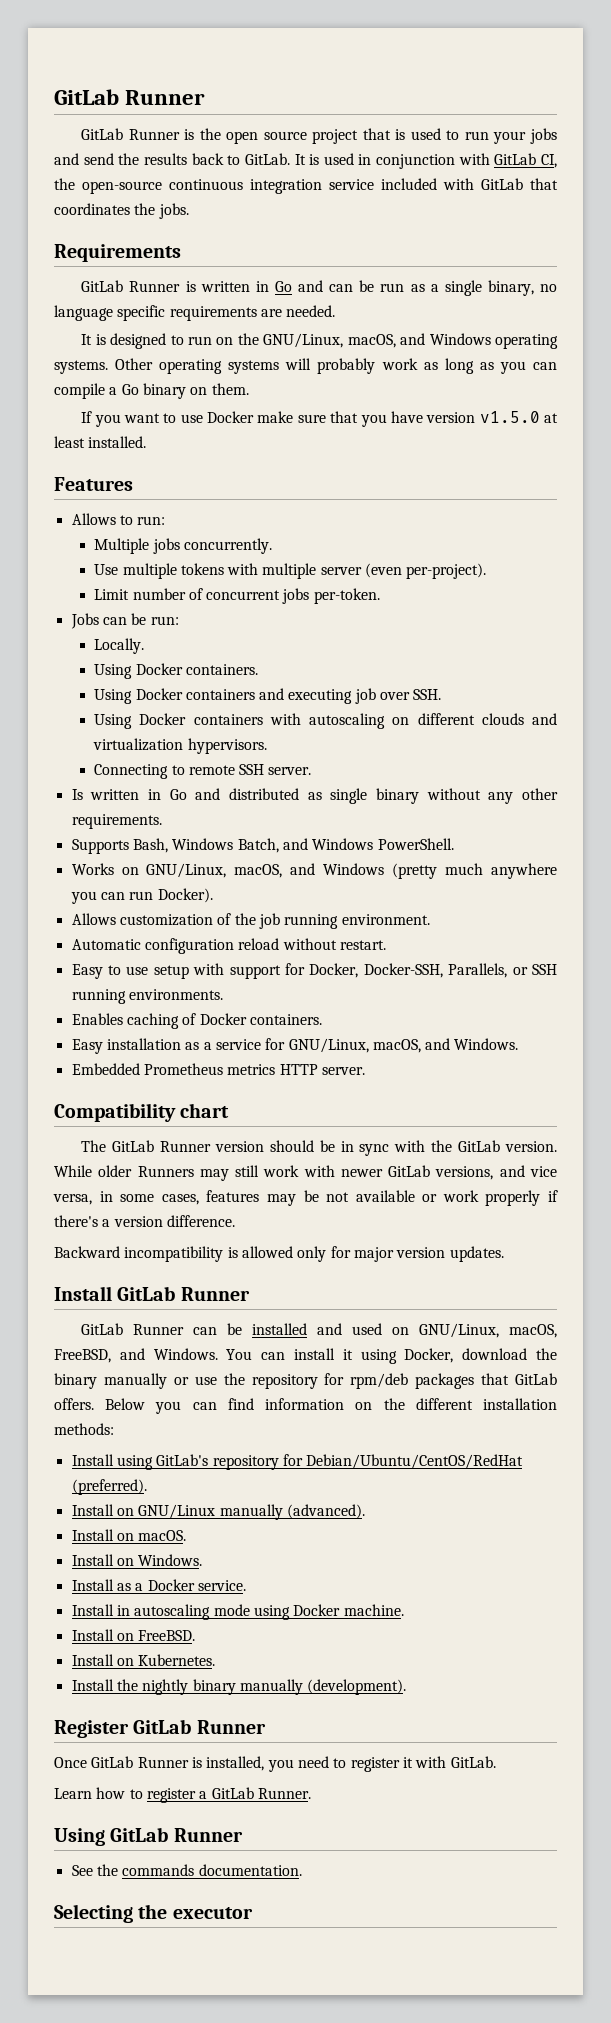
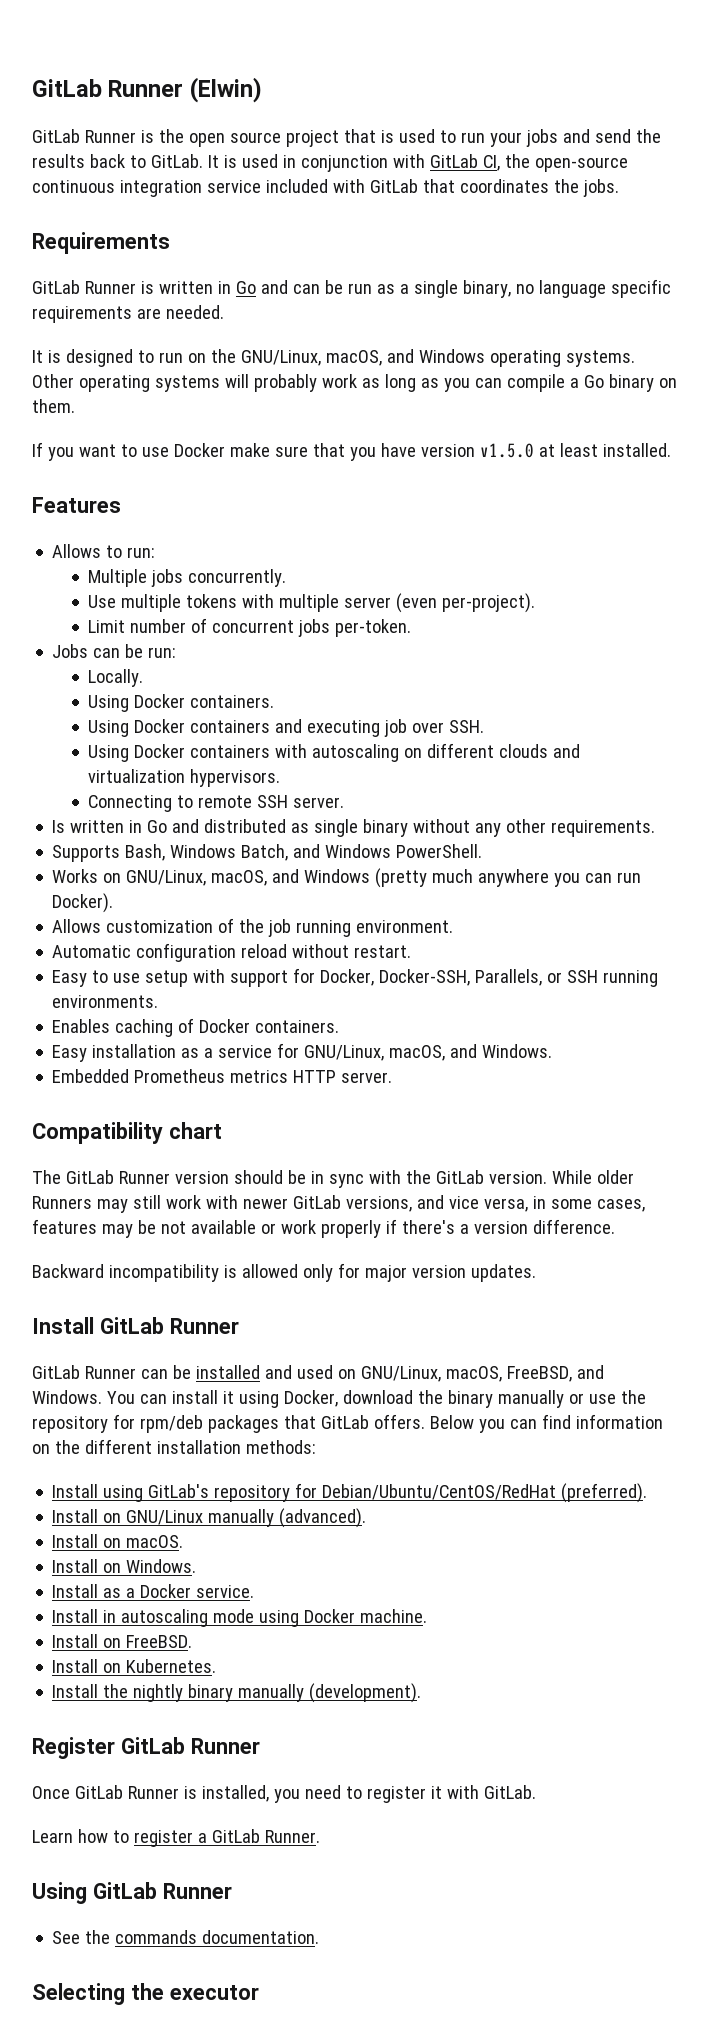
[54,89,206,105] GitLab Runner -> [32,77,262,103] GitLab Runner (Elwin)

